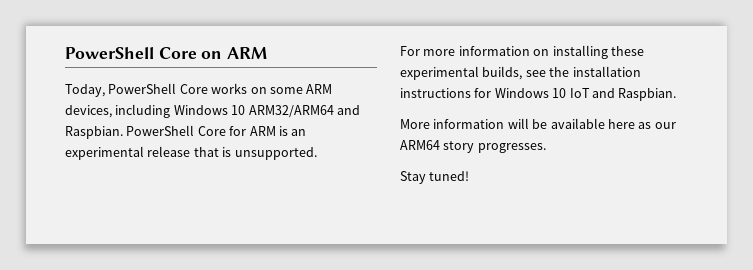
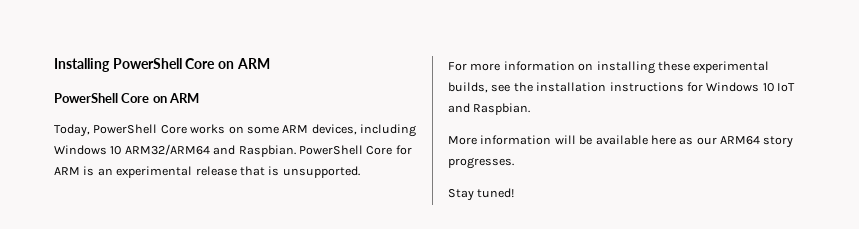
(65, 53) none -> [54,58,270,72] Installing PowerShell Core on ARM //

